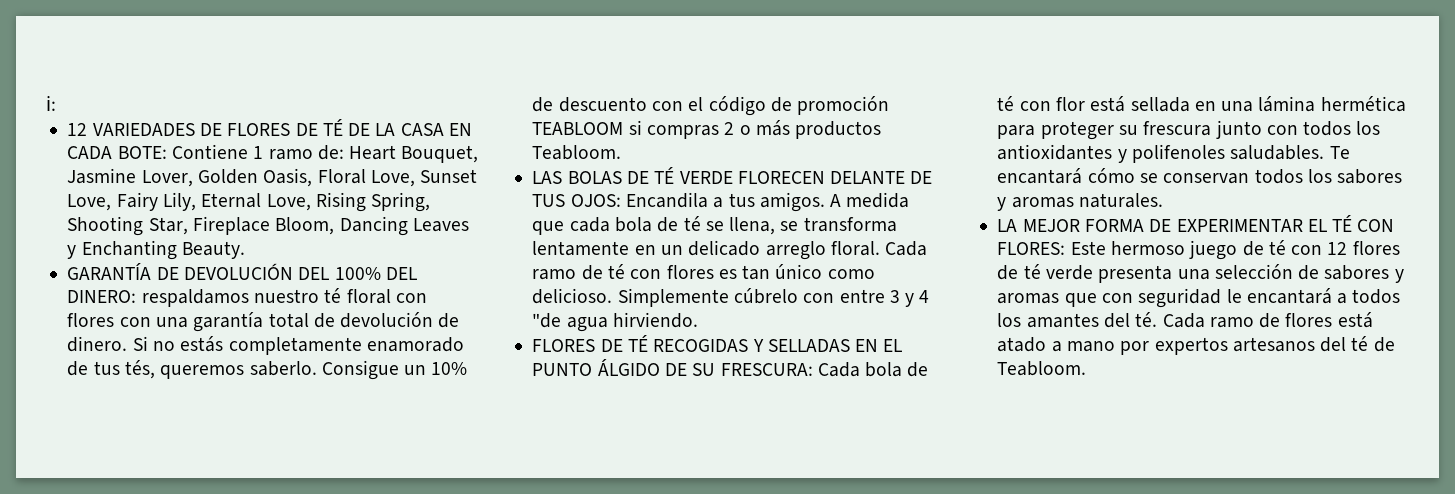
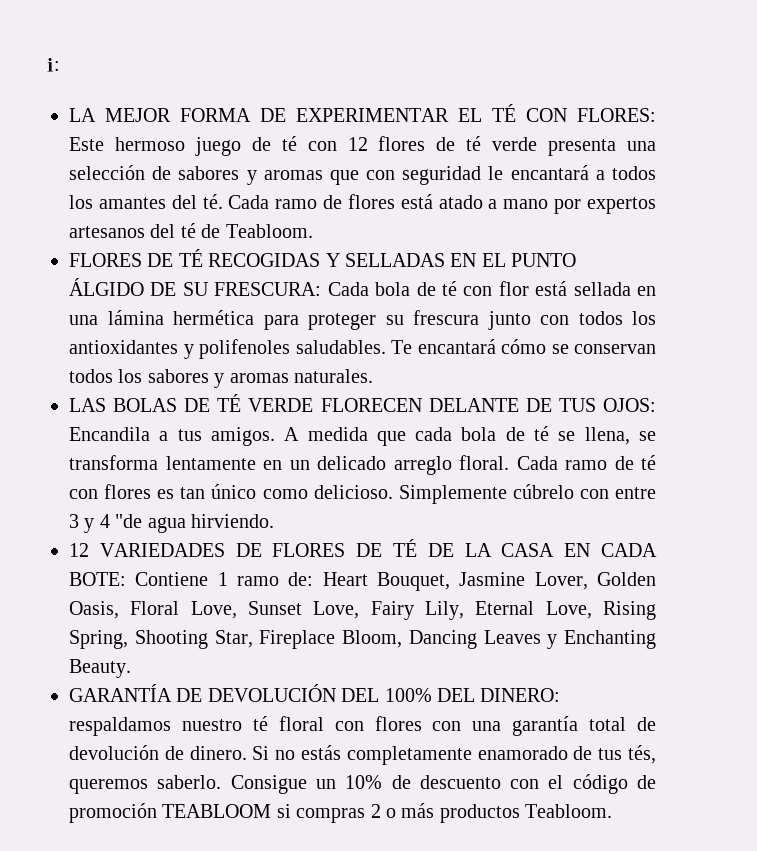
(56, 103) none -> [69,104,656,122] [69,136,657,156] [69,165,656,185] [69,194,656,214] [69,223,313,238] [69,249,577,267] [69,278,656,296] [69,310,656,330] [69,339,656,359] [69,369,373,388] [69,394,656,412] [69,426,656,446] [69,455,656,475] [69,484,657,504] [69,514,274,533] // LA MEJOR FORMA DE EXPERIMENTAR EL TÉ CON FLORES: Este hermoso juego de té con 12 flores de té verde presenta una selección de sabores y aromas que con seguridad le encantará a todos los amantes del té. Cada ramo de flores está atado a mano por expertos artesanos del té de Teabloom. // FLORES DE TÉ RECOGIDAS Y SELLADAS EN EL PUNTO ÁLGIDO DE SU FRESCURA: Cada bola de té con flor está sellada en una lámina hermética para proteger su frescura junto con todos los antioxidantes y polifenoles saludables. Te encantará cómo se conservan todos los sabores y aromas naturales. // LAS BOLAS DE TÉ VERDE FLORECEN DELANTE DE TUS OJOS: Encandila a tus amigos. A medida que cada bola de té se llena, se transforma lentamente en un delicado arreglo floral. Cada ramo de té con flores es tan único como delicioso. Simplemente cúbrelo con entre 3 y 4 "de agua hirviendo.
[532,167,933,184] [532,192,910,212] [532,216,897,235] [532,240,928,260] [532,264,875,280] [532,288,930,307] [532,312,698,332] [532,335,903,352] [532,359,929,377] [997,96,1406,112] [997,120,1381,140] [997,144,1350,163] [997,168,1403,184] [997,193,1163,211] [997,215,1395,232] [997,240,1400,260] [997,264,1404,283] [997,288,1401,308] [997,312,1373,328] [997,336,1395,355] [997,361,1087,376] // LAS BOLAS DE TÉ VERDE FLORECEN DELANTE DE TUS OJOS: Encandila a tus amigos. A medida que cada bola de té se llena, se transforma lentamente en un delicado arreglo floral. Cada ramo de té con flores es tan único como delicioso. Simplemente cúbrelo con entre 3 y 4 "de agua hirviendo. // FLORES DE TÉ RECOGIDAS Y SELLADAS EN EL PUNTO ÁLGIDO DE SU FRESCURA: Cada bola de té con flor está sellada en una lámina hermética para proteger su frescura junto con todos los antioxidantes y polifenoles saludables. Te encantará cómo se conservan todos los sabores y aromas naturales. // LA MEJOR FORMA DE EXPERIMENTAR EL TÉ CON FLORES: Este hermoso juego de té con 12 flores de té verde presenta una selección de sabores y aromas que con seguridad le encantará a todos los amantes del té. Cada ramo de flores está atado a mano por expertos artesanos del té de Teabloom. -> (613, 811) none

